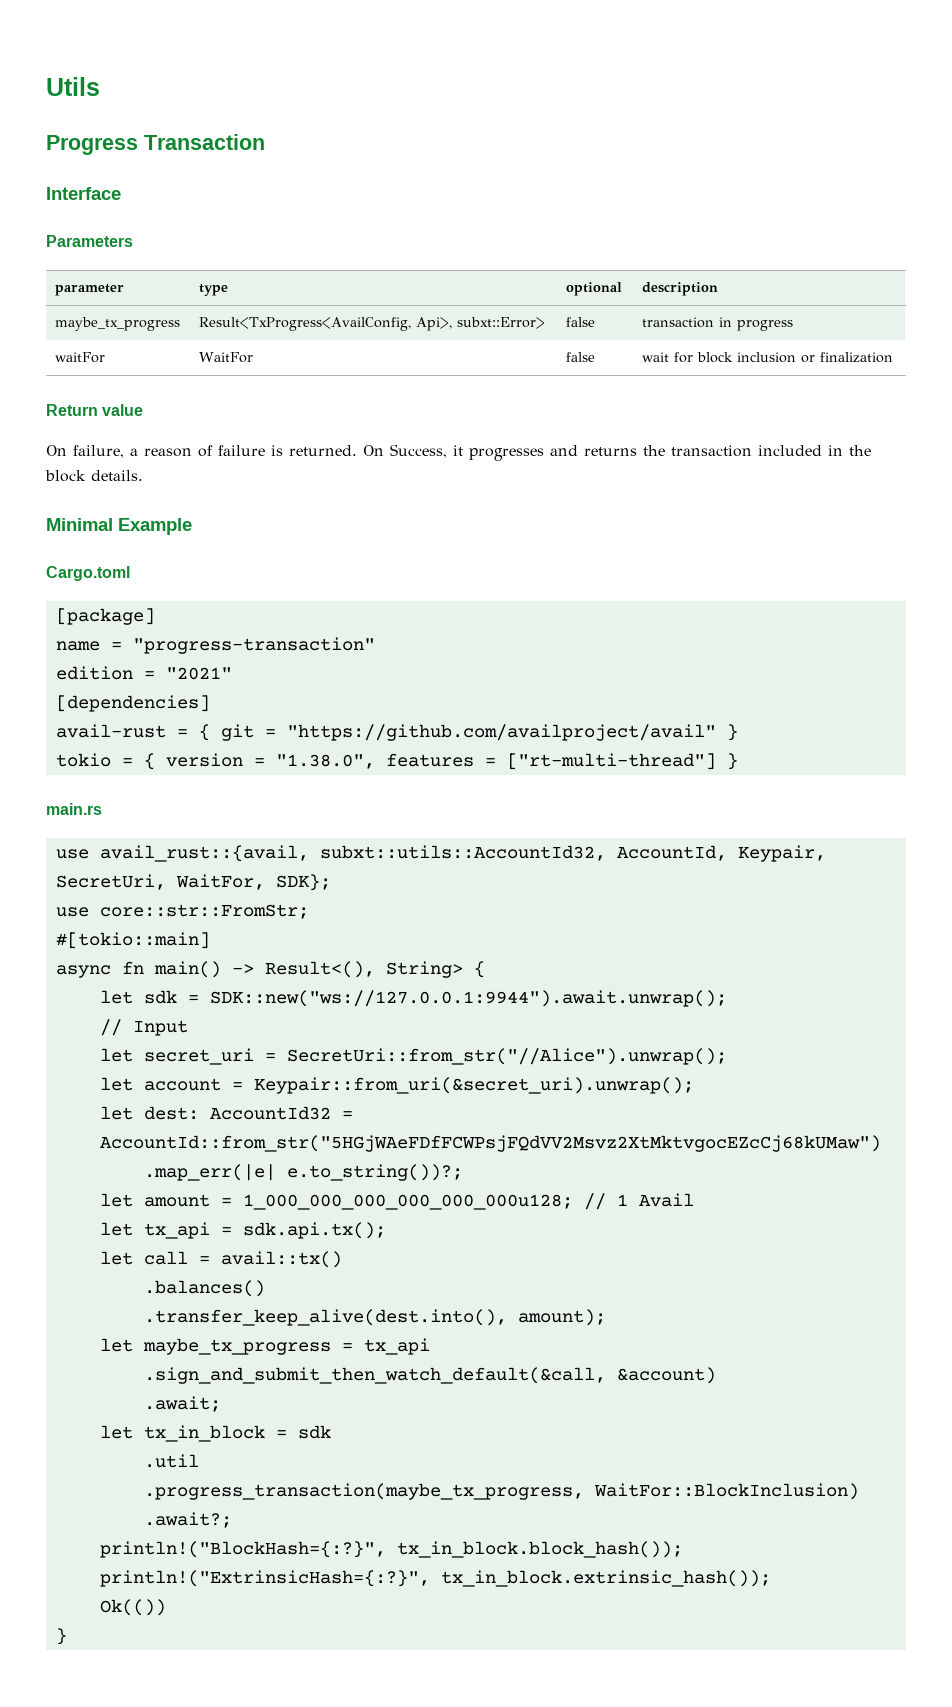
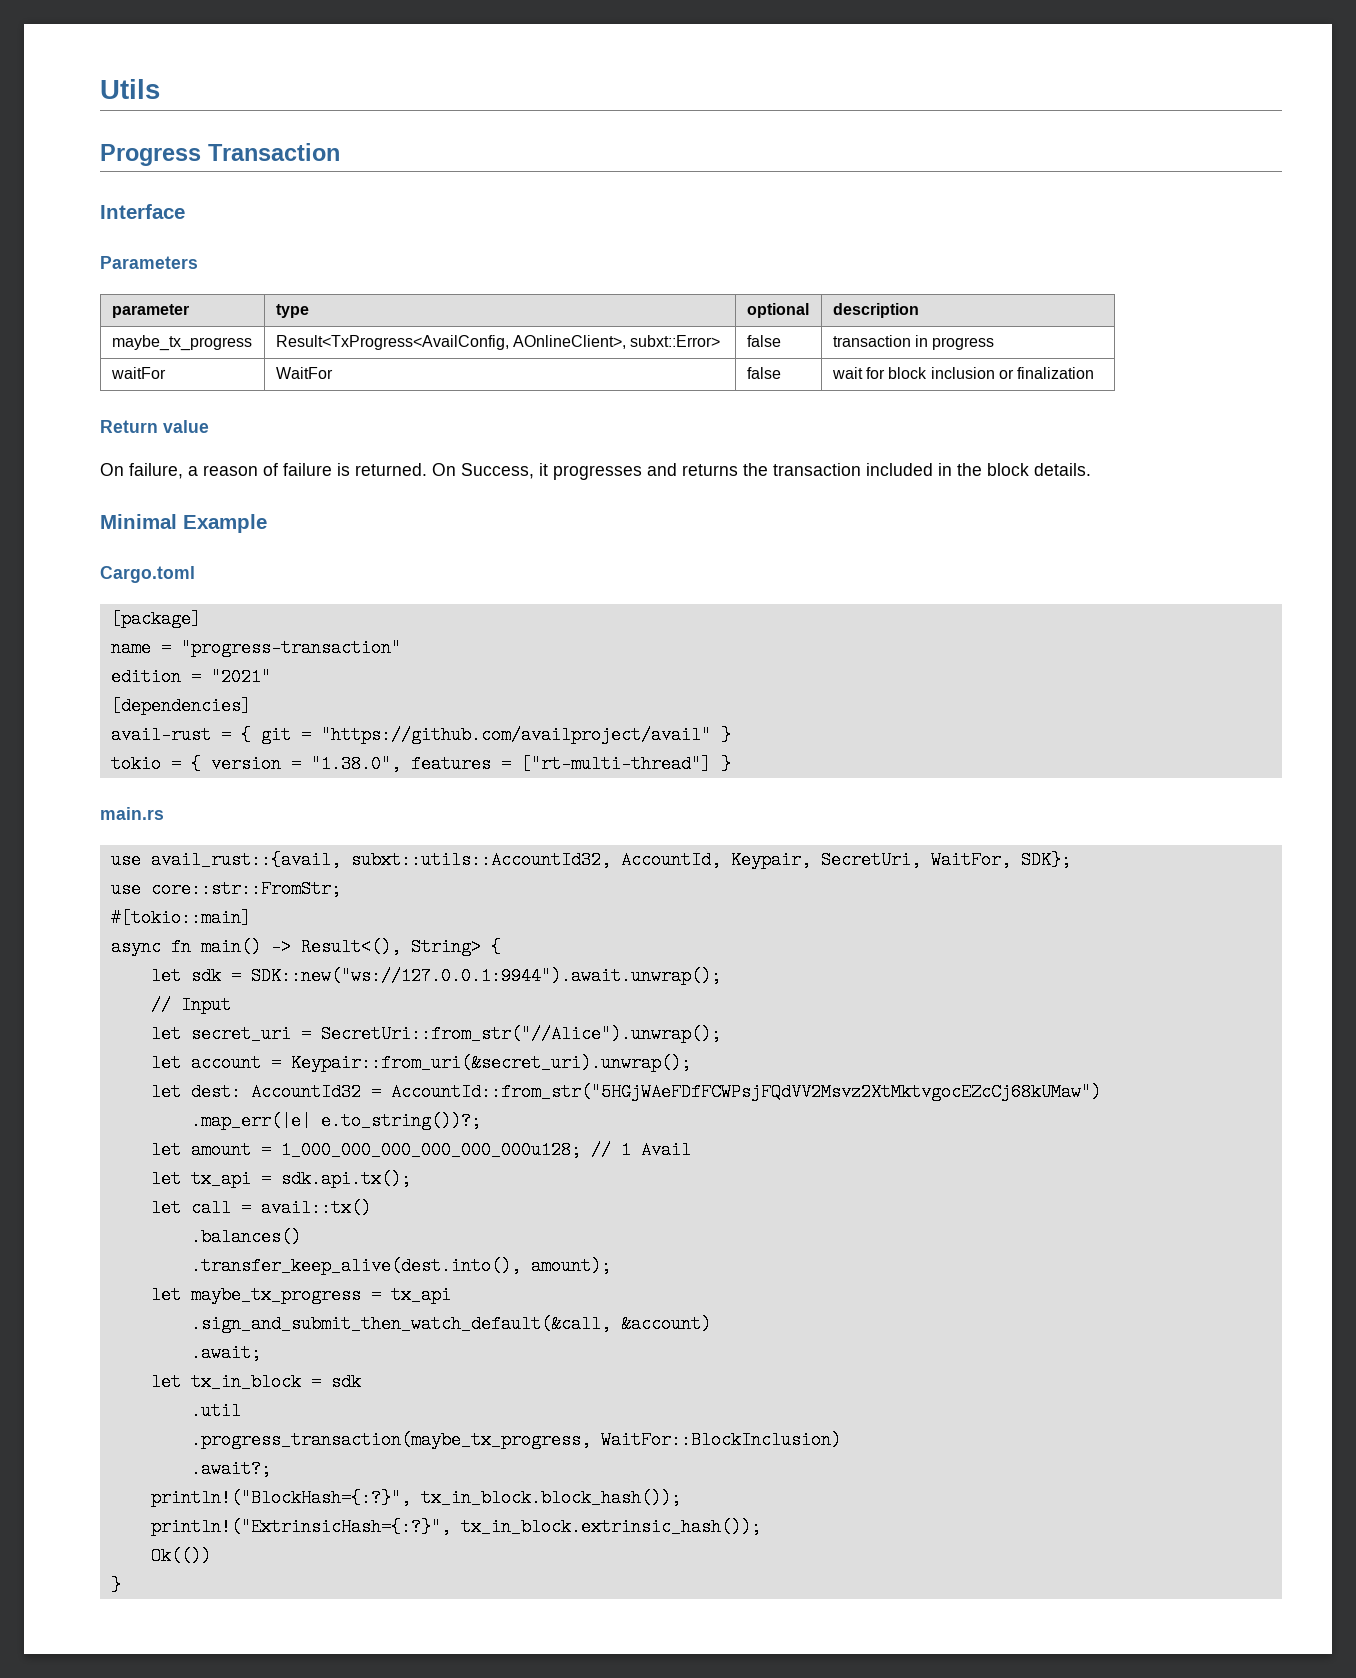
[415,317,452,331] Api>, -> [512,335,626,349] AOnlineClient>,

